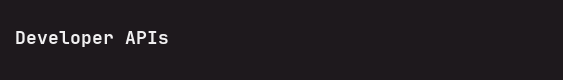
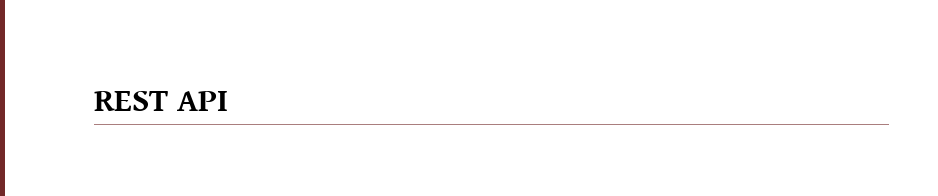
[15,31,169,47] Developer APIs -> [94,91,228,111] REST API

